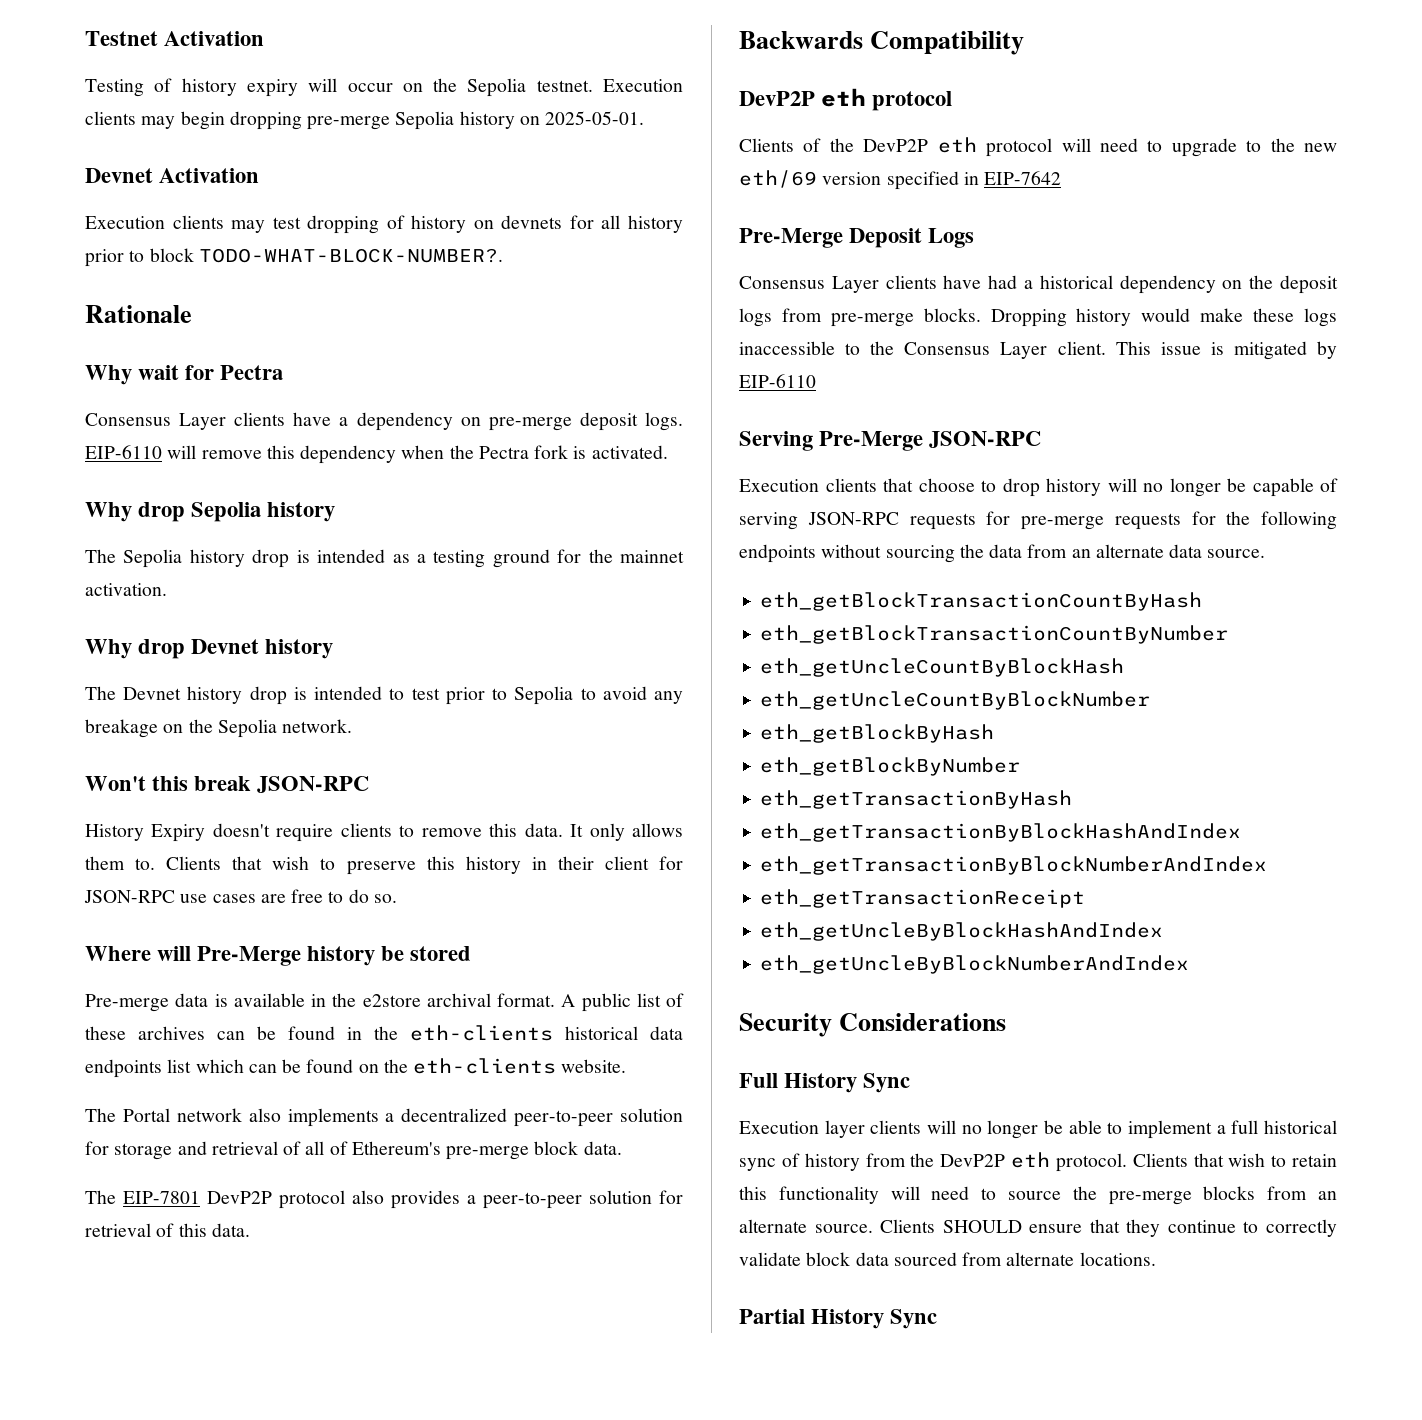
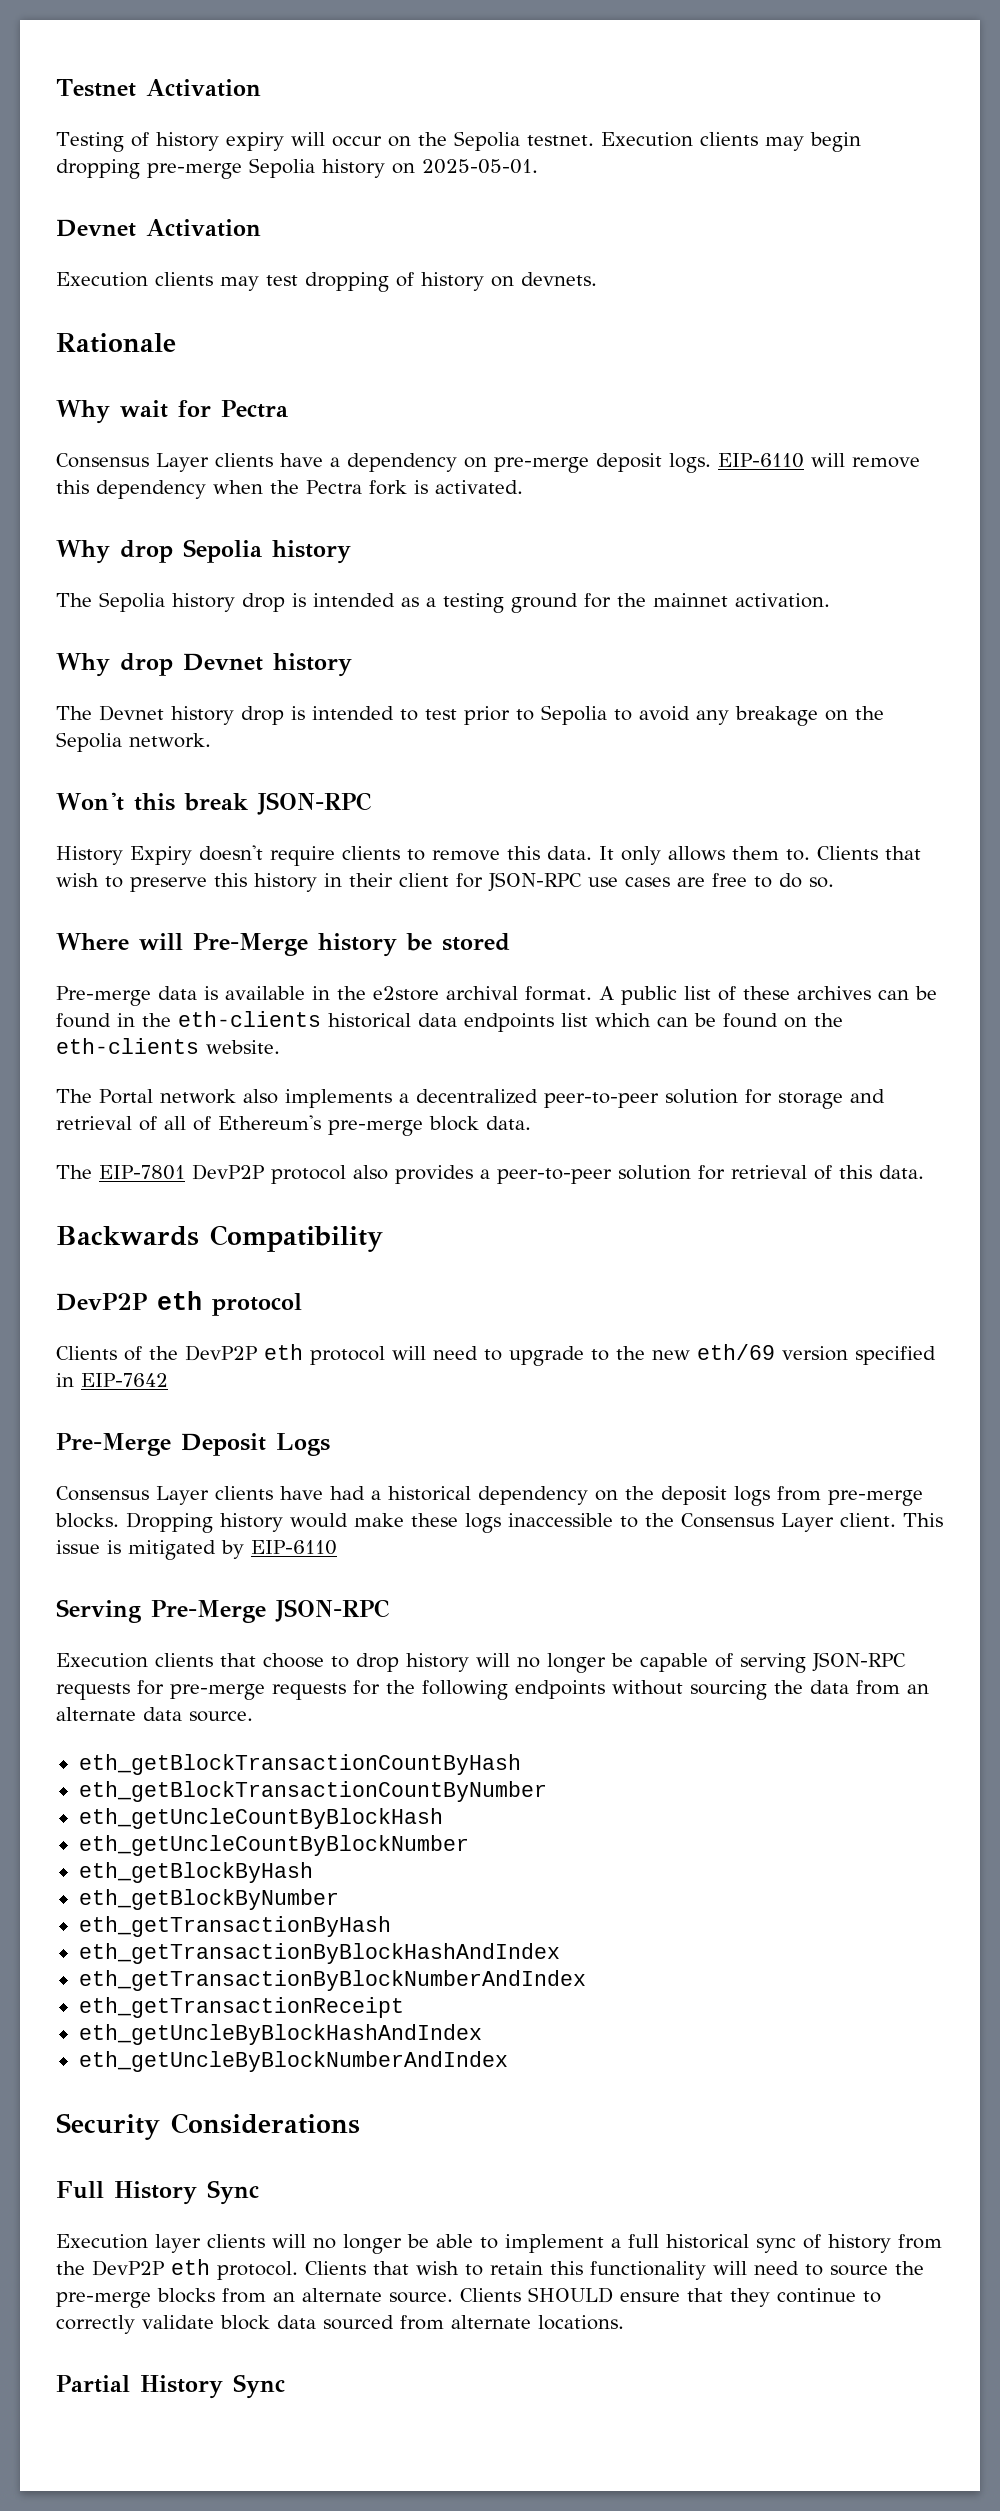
[501,215,684,233] [85,248,503,267] devnets for all history prior to block TODO-WHAT-BLOCK-NUMBER?. -> [521,272,597,286] devnets.

